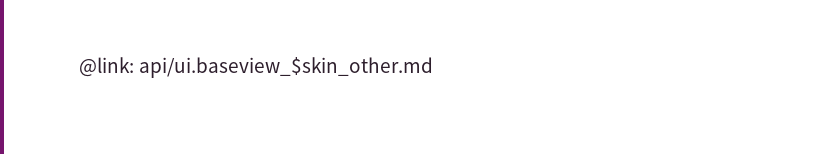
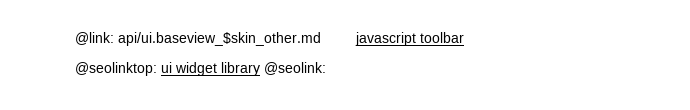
(434, 67) none -> [75,62,326,76] [355,32,464,46] // @seolinktop: ui widget library @seolink: javascript toolbar

